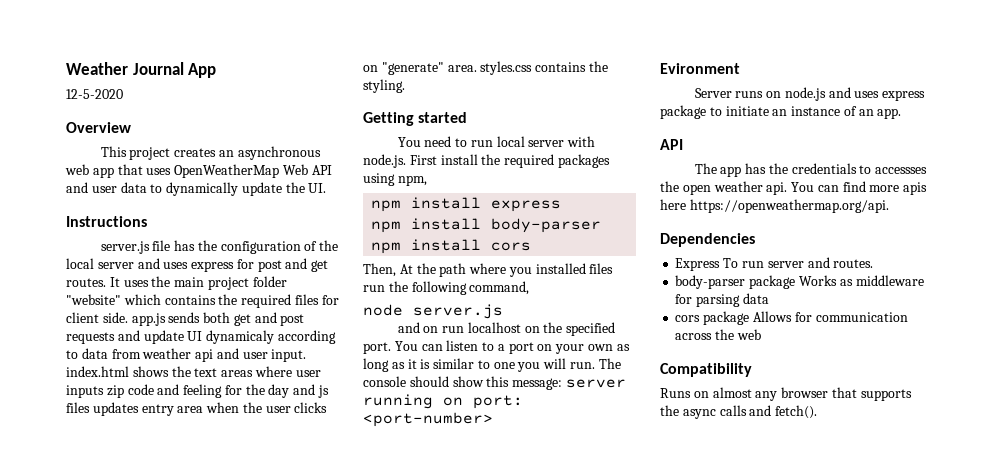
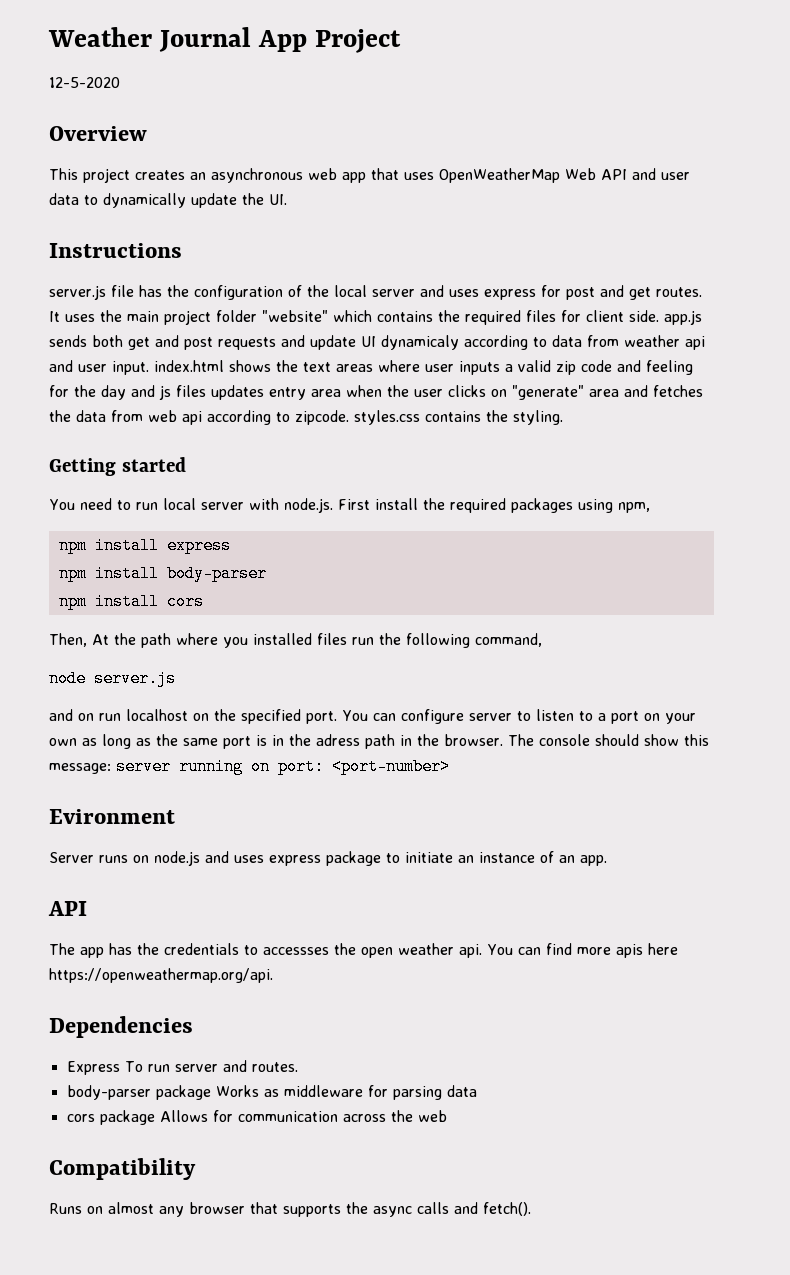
(217, 70) none -> [315,29,402,53] Project
(104, 391) none -> [505,360,551,372] a valid
[447,65,477,72] area. -> [589,385,703,397] [49,410,349,425] area and fetches the data from web api according to zipcode.
(443, 347) none -> [400,709,531,724] configure server to
[407,358,596,372] it is similar to one you will run. -> [156,734,503,749] the same port is in the adress path in the browser.

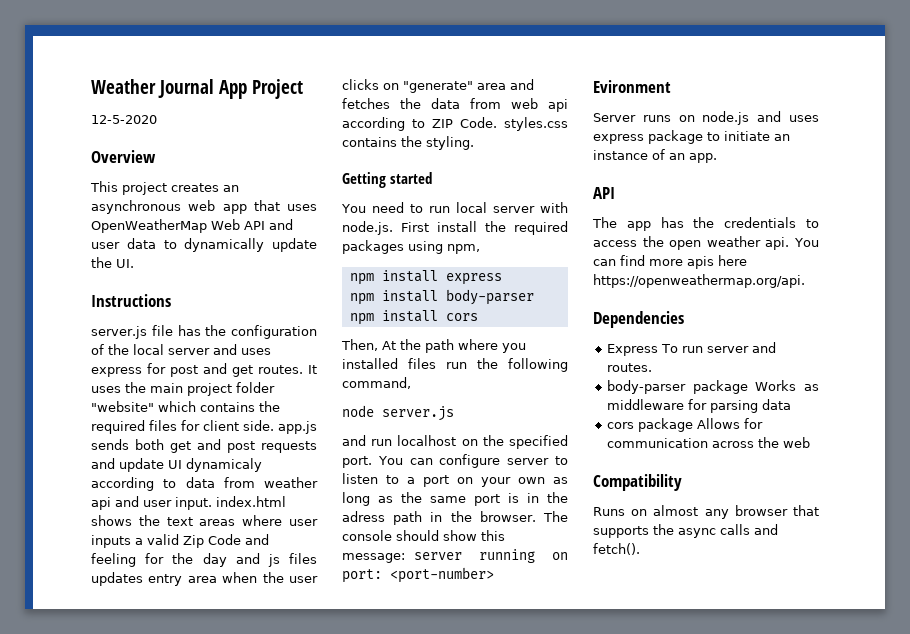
[556,360,612,375] zip code -> [183,534,241,548] Zip Code
[295,410,349,425] zipcode. -> [432,117,497,128] ZIP Code.
[78,713,94,721] on -> (366, 440) none
[263,947,329,955] accessses -> [593,240,637,247] access

